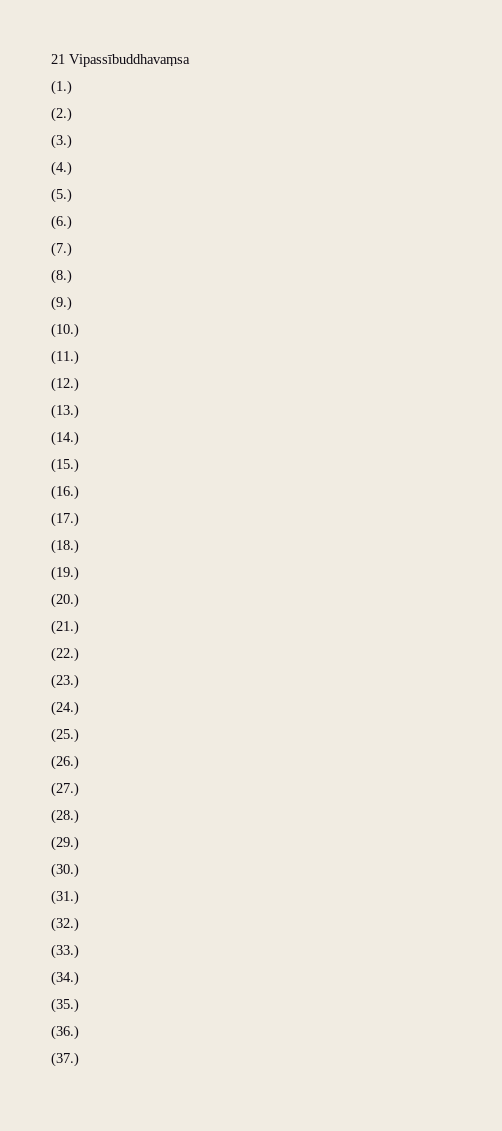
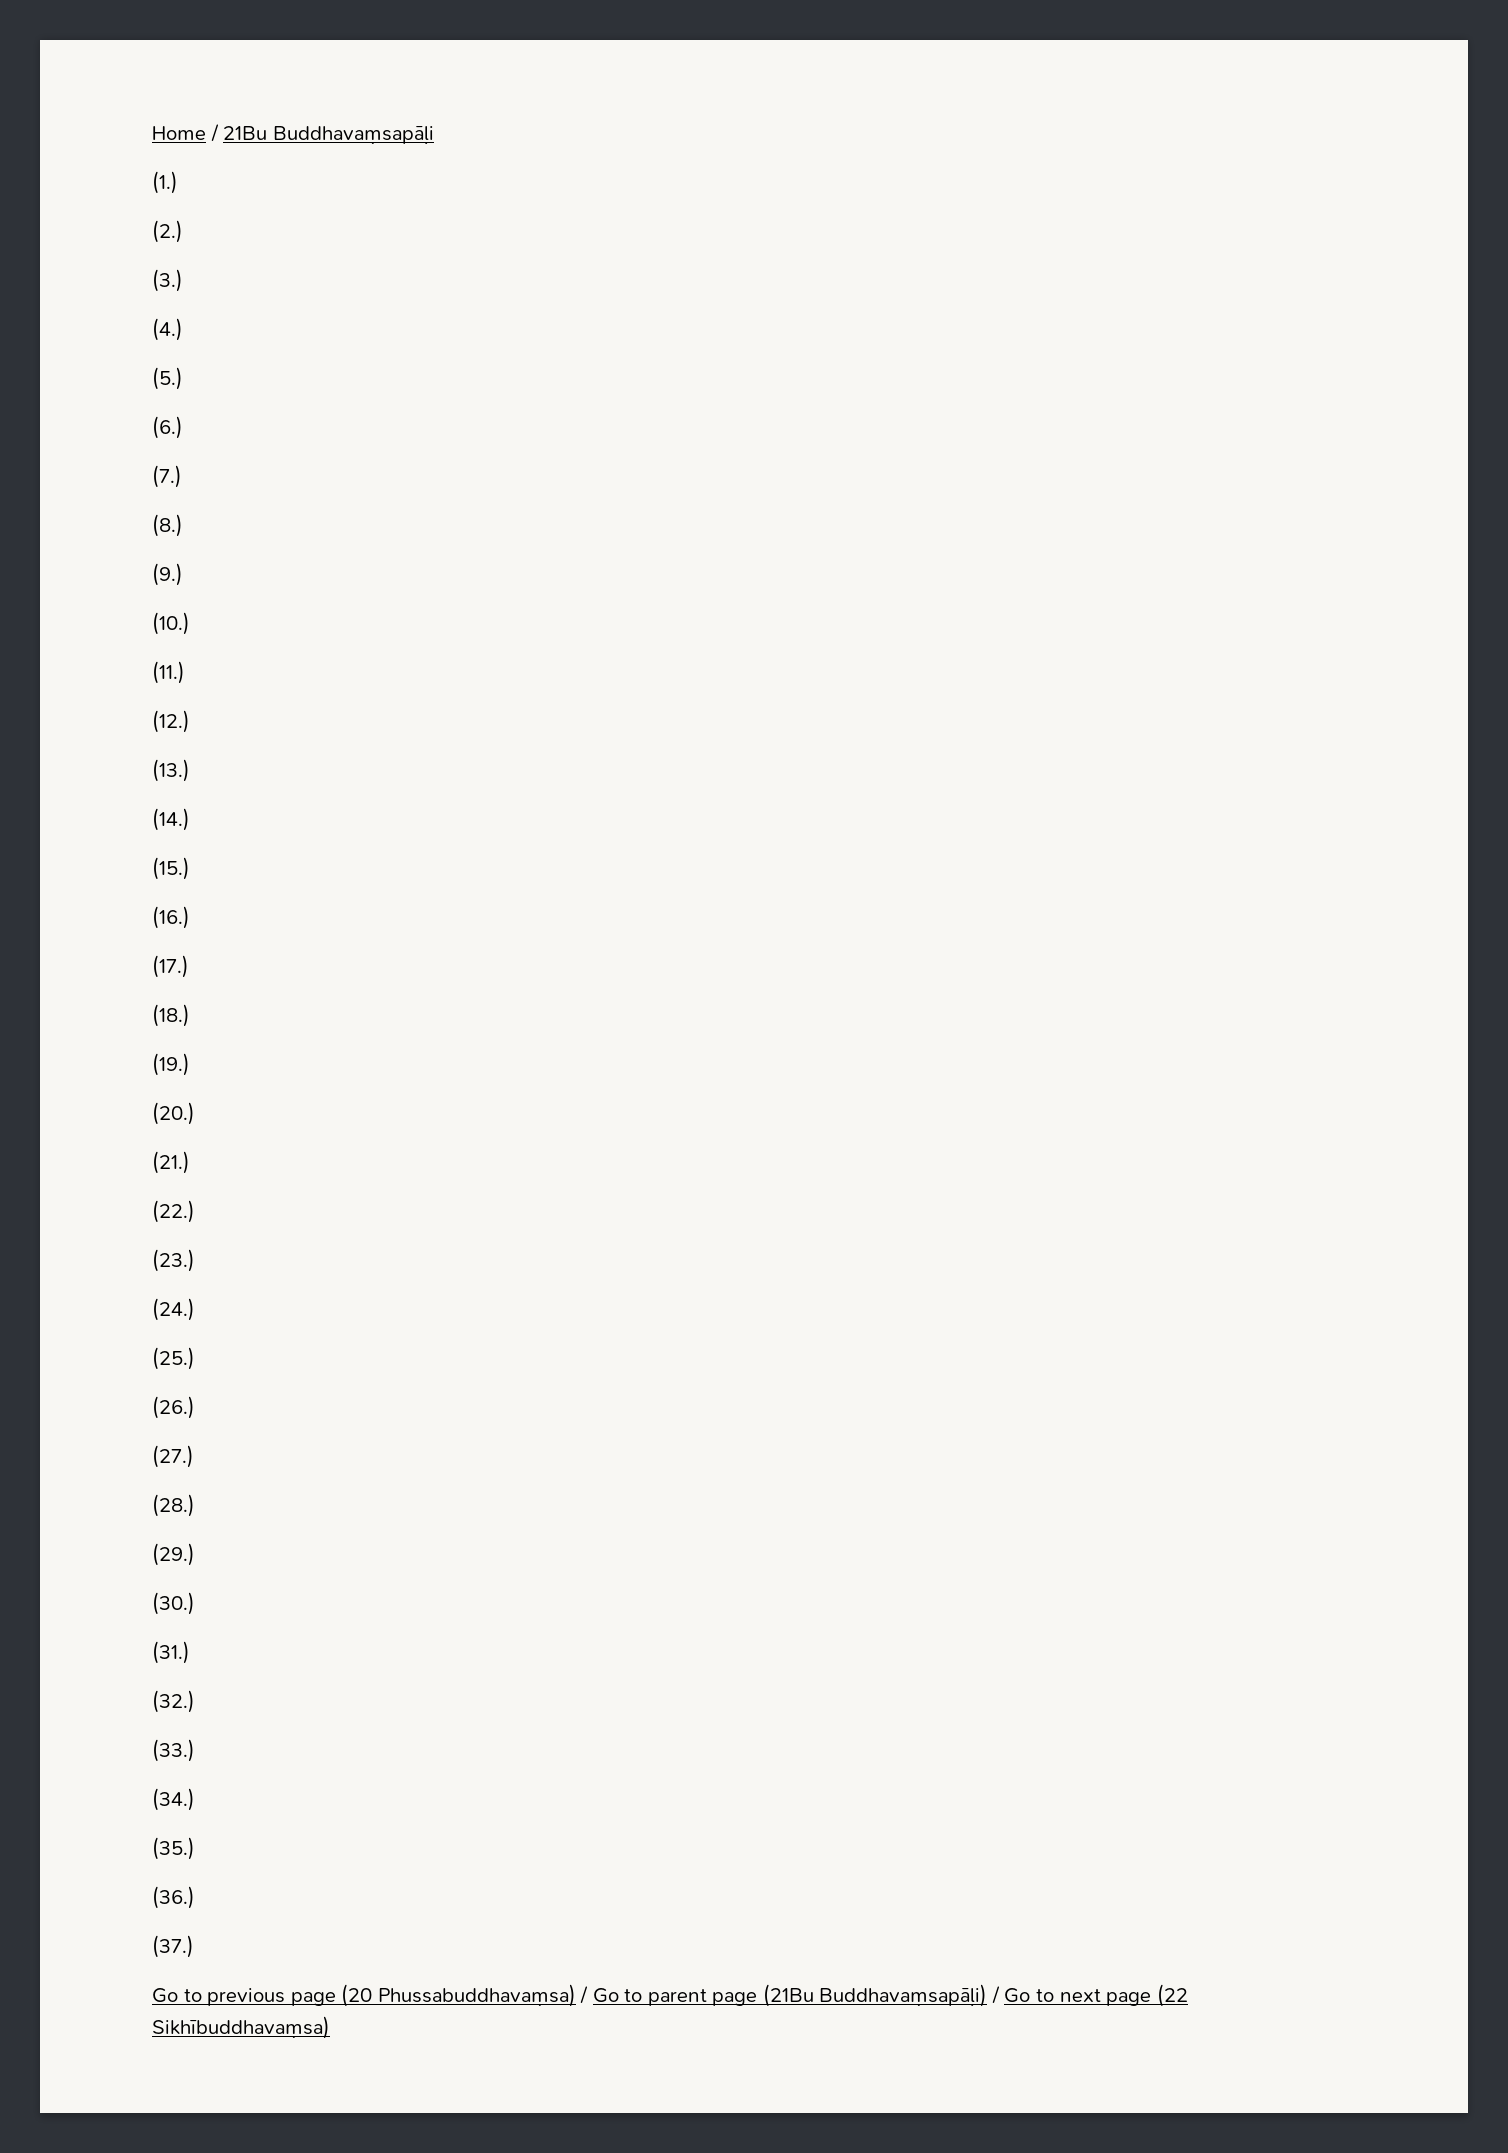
[51,54,190,67] 21 Vipassībuddhavaṃsa -> [152,124,434,144] Home / 21Bu Buddhavaṃsapāḷi
(79, 1059) none -> [152,1984,1188,2007] [152,2016,330,2039] // Go to previous page (20 Phussabuddhavaṃsa) / Go to parent page (21Bu Buddhavaṃsapāḷi) / Go to next page (22 Sikhībuddhavaṃsa)

